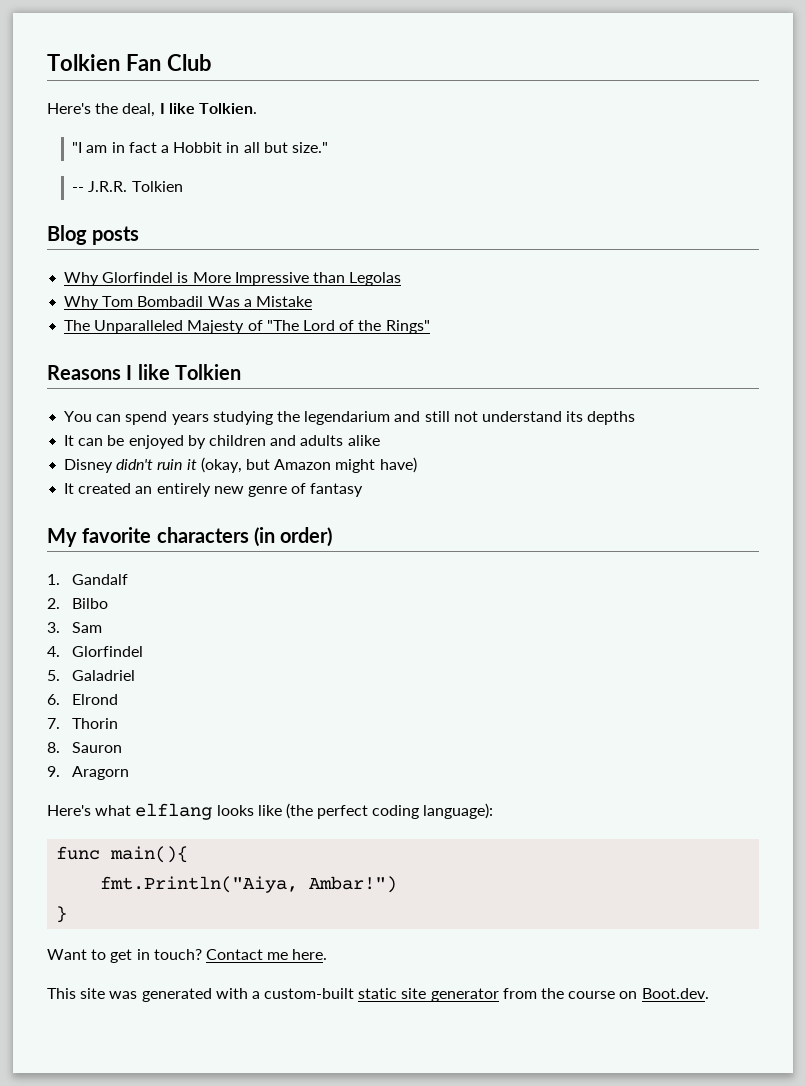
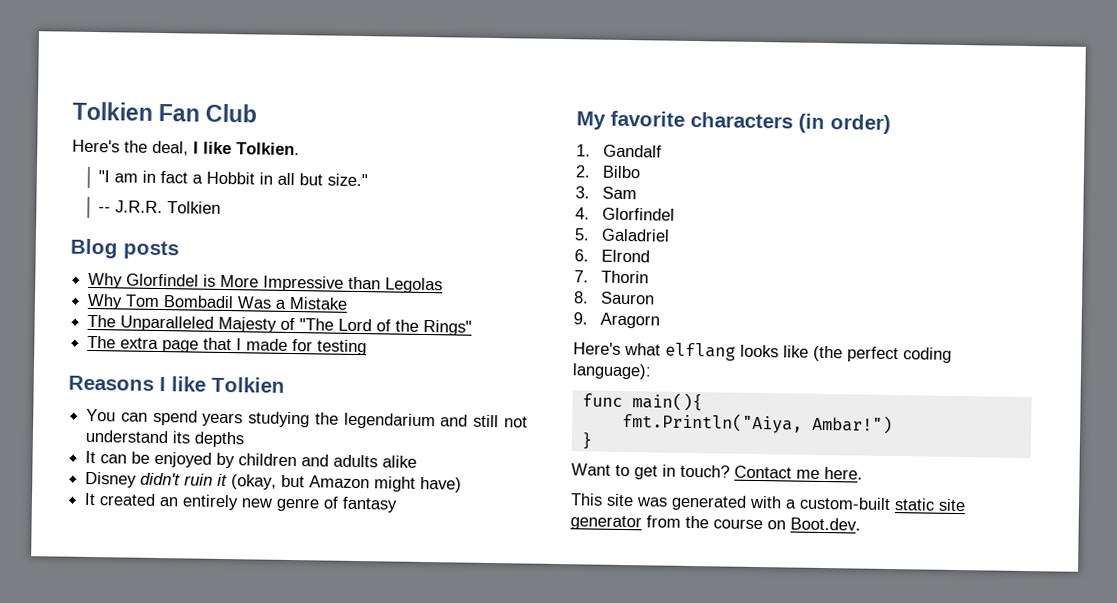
(430, 327) none -> [87,335,368,356] // The extra page that I made for testing

